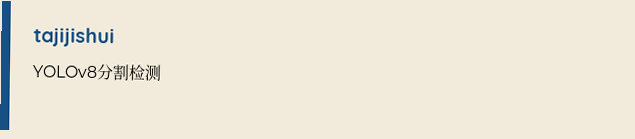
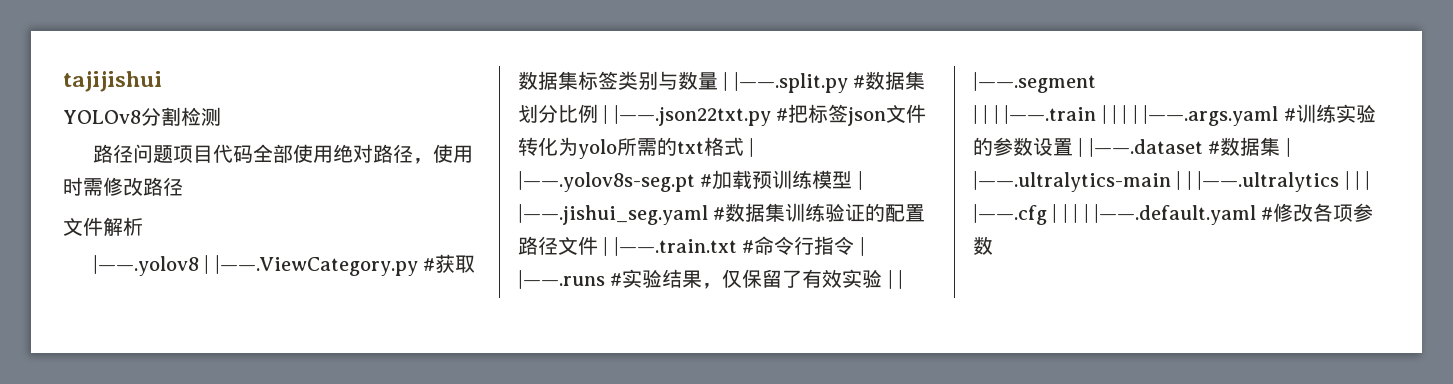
(162, 72) none -> [93,144,474,164] [63,177,183,196] [63,217,143,236] [93,254,476,276] [518,71,926,93] [518,104,927,126] [518,137,755,159] [518,170,863,192] [518,203,926,225] [518,236,865,256] [518,269,904,289] [973,72,1096,93] [973,104,1376,126] [973,137,1291,157] [973,171,1371,192] [973,203,1374,225] [973,236,993,255] // 路径问题项目代码全部使用绝对路径，使用时需修改路径 // 文件解析 // |——.yolov8 | |——.ViewCategory.py #获取数据集标签类别与数量 | |——.split.py #数据集划分比例 | |——.json22txt.py #把标签json文件转化为yolo所需的txt格式 | |——.yolov8s-seg.pt #加载预训练模型 | |——.jishui_seg.yaml #数据集训练验证的配置路径文件 | |——.train.txt #命令行指令 | |——.runs #实验结果，仅保留了有效实验 | | |——.segment // | | | |——.train | | | | |——.args.yaml #训练实验的参数设置 | |——.dataset #数据集 | |——.ultralytics-main | | |——.ultralytics | | | |——.cfg | | | | |——.default.yaml #修改各项参数

